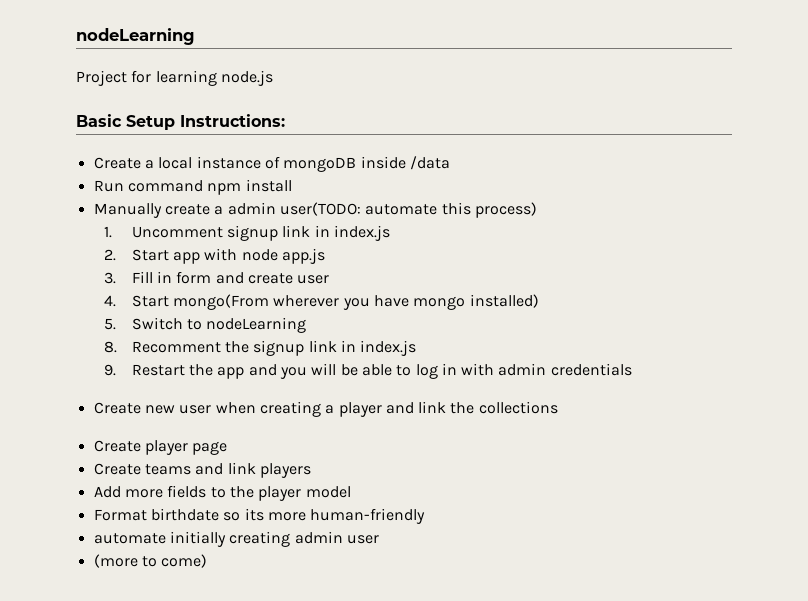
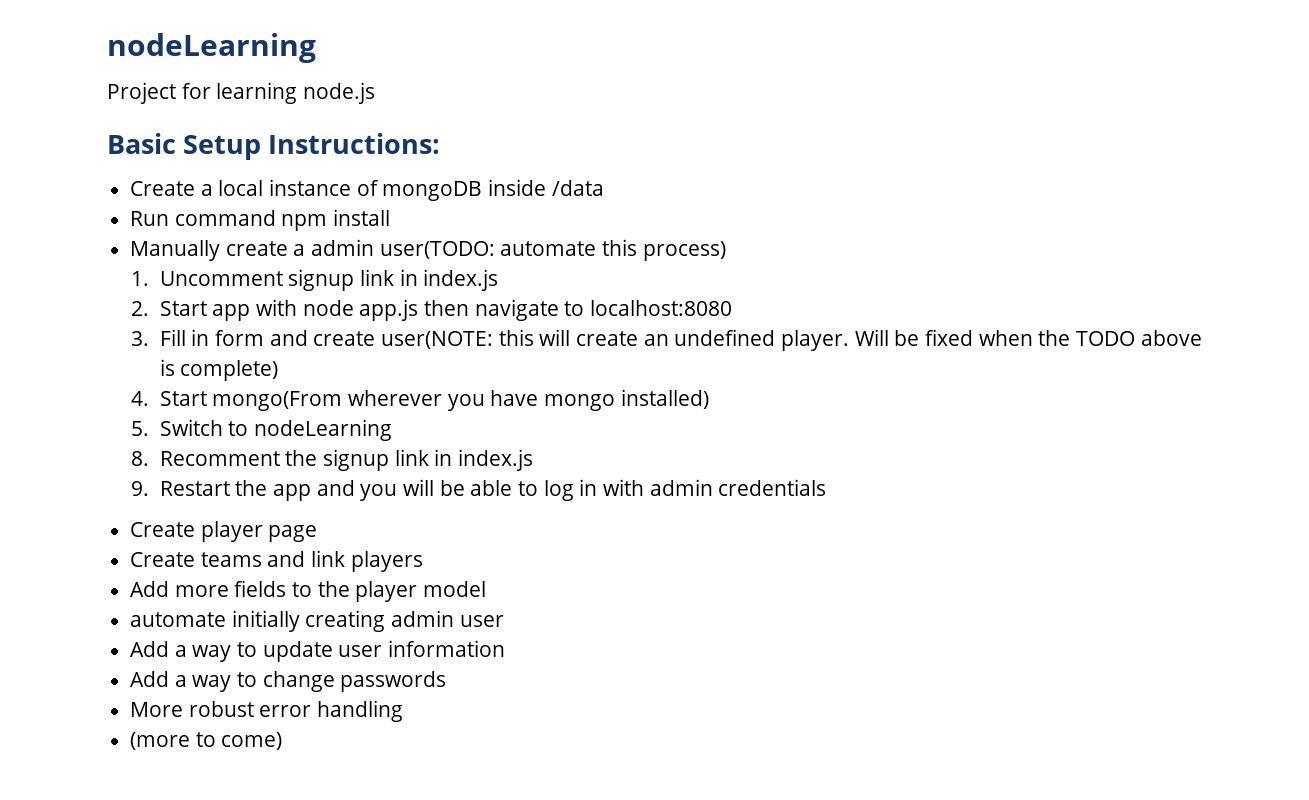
(325, 256) none -> [424,299,733,321] then navigate to localhost:8080
[297,275,330,284] user -> [381,329,1202,351] [159,359,279,381] user(NOTE: this will create an undefined player. Will be fixed when the TODO above is complete)
[93,401,558,417] // Create new user when creating a player and link the collections -> (827, 487) none
[93,508,426,524] // Format birthdate so its more human-friendly -> (487, 589) none
(379, 539) none -> [130,640,506,662] [130,671,447,692] [130,700,404,722] // Add a way to update user information // Add a way to change passwords // More robust error handling

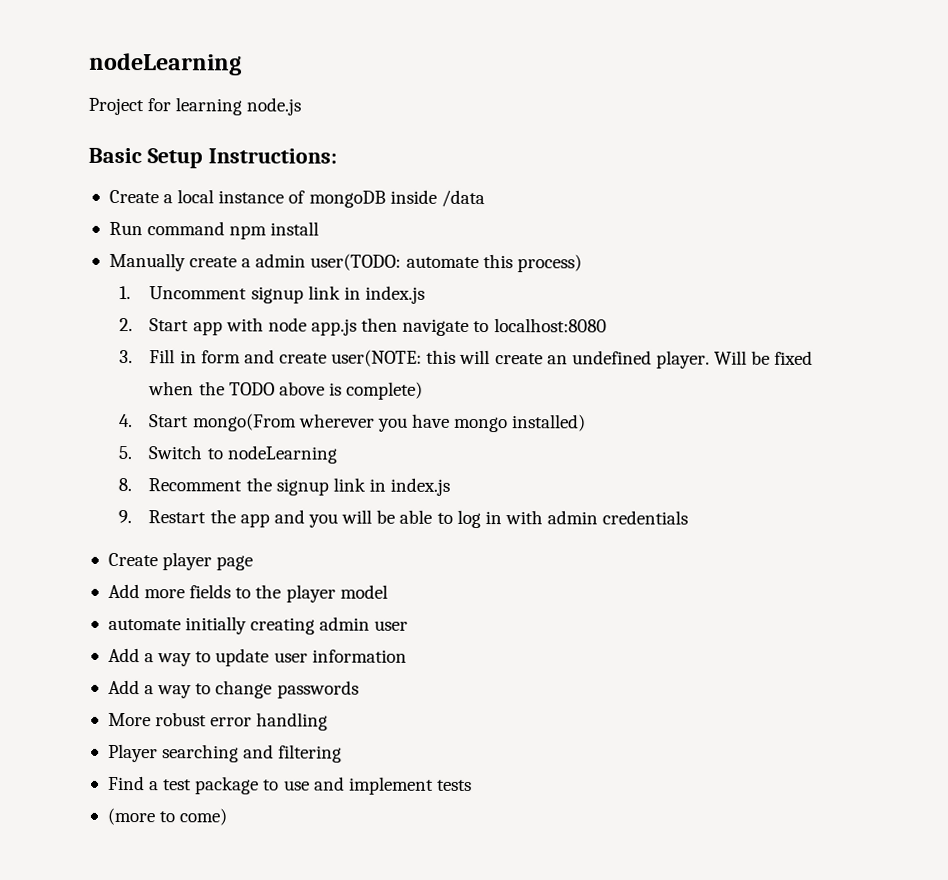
[130,550,423,572] // Create teams and link players -> (254, 563) none
(404, 711) none -> [107,743,343,763] [107,775,472,795] // Player searching and filtering // Find a test package to use and implement tests

